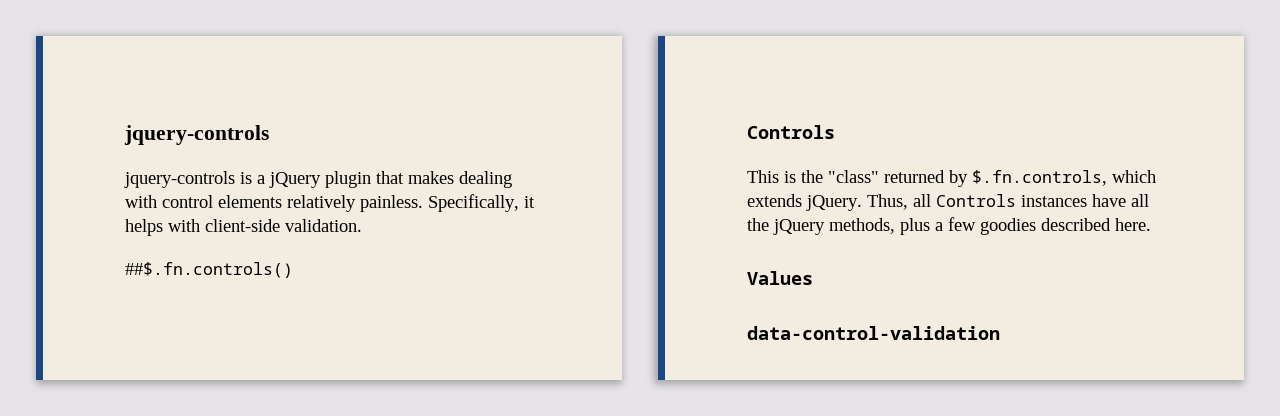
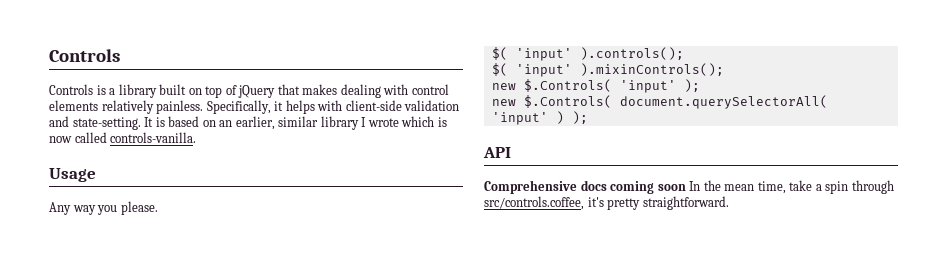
[124,125,269,145] [124,171,371,188] jquery-controls // jquery-controls is a jQuery plugin -> [49,49,120,62] [49,84,276,98] Controls // Controls is a library built on top of jQuery
[285,219,362,232] [125,262,293,278] [747,125,835,139] [747,170,1156,187] [747,194,1149,211] [747,217,1151,235] [747,271,813,285] [747,326,1000,340] validation. // ##$.fn.controls() // Controls // This is the "class" returned by $.fn.controls, which extends jQuery. Thus, all Controls instances have all the jQuery methods, plus a few goodies described here. // Values // data-control-validation -> [404,100,460,111] [49,116,447,130] [49,132,197,143] [49,168,96,182] [49,201,158,215] [491,47,684,61] [491,63,724,77] [491,79,700,93] [491,95,828,109] [491,111,588,125] [483,147,511,158] [484,180,894,194] [484,196,729,210] validation and state-setting. It is based on an earlier, similar library I wrote which is now called controls-vanilla. // Usage // Any way you please. // $( 'input' ).controls(); // $( 'input' ).mixinControls(); // new $.Controls( 'input' ); // new $.Controls( document.querySelectorAll( 'input' ) ); // API // Comprehensive docs coming soon In the mean time, take a spin through src/controls.coffee, it's pretty straightforward.

